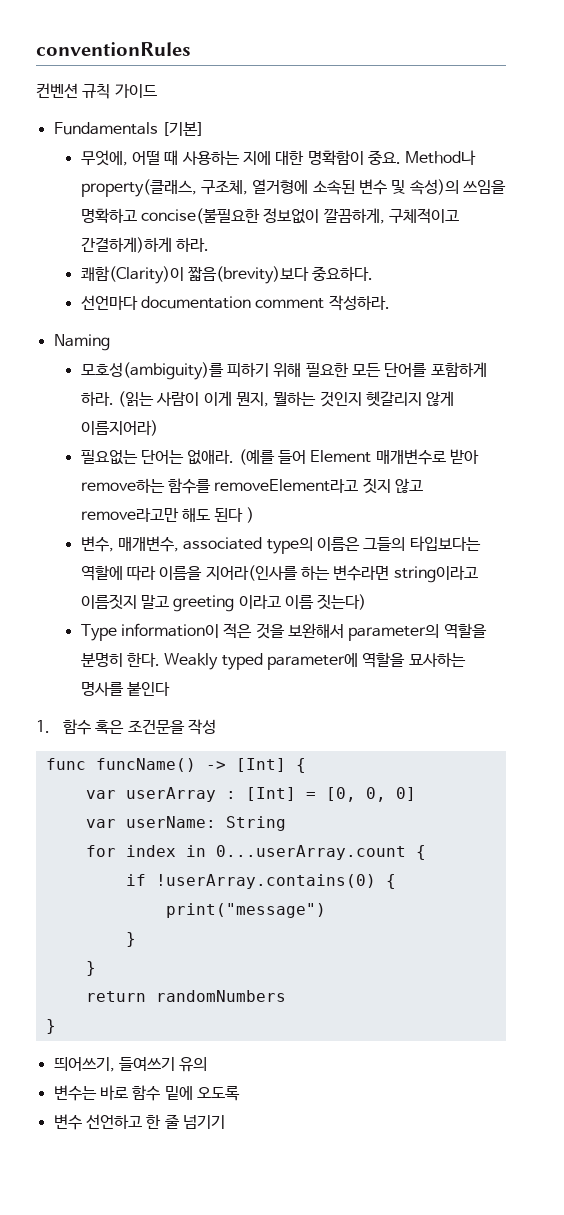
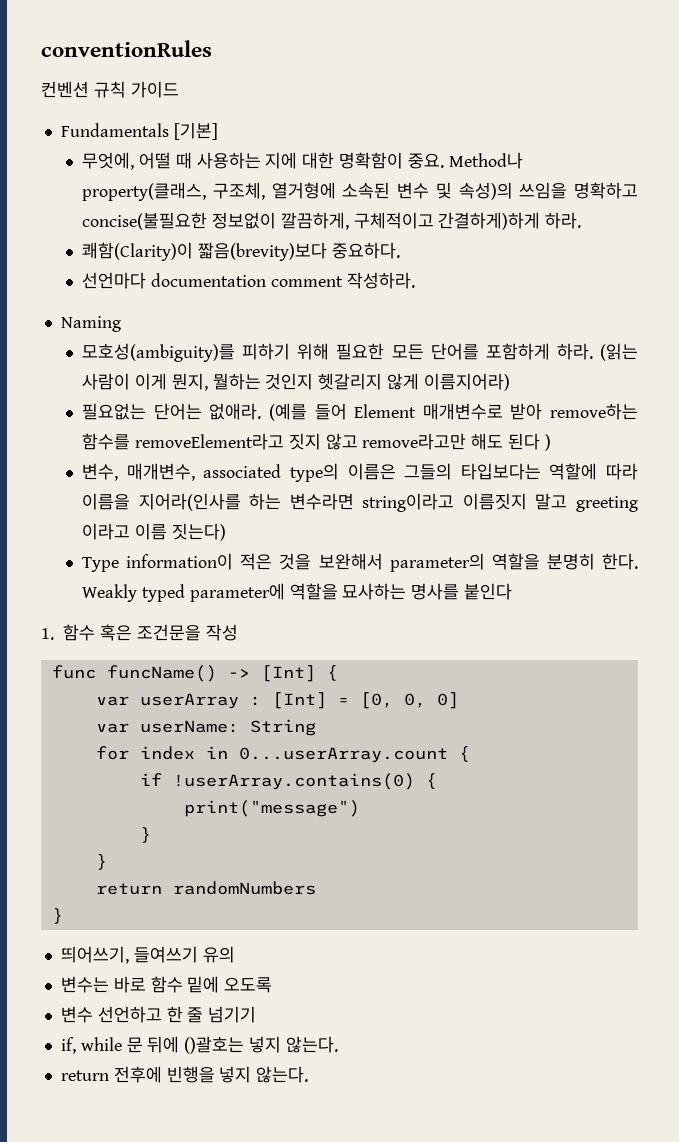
(225, 1122) none -> [60,1036,338,1054] [60,1066,309,1083] // if, while 문 뒤에 ()괄호는 넣지 않는다. // return 전후에 빈행을 넣지 않는다.

